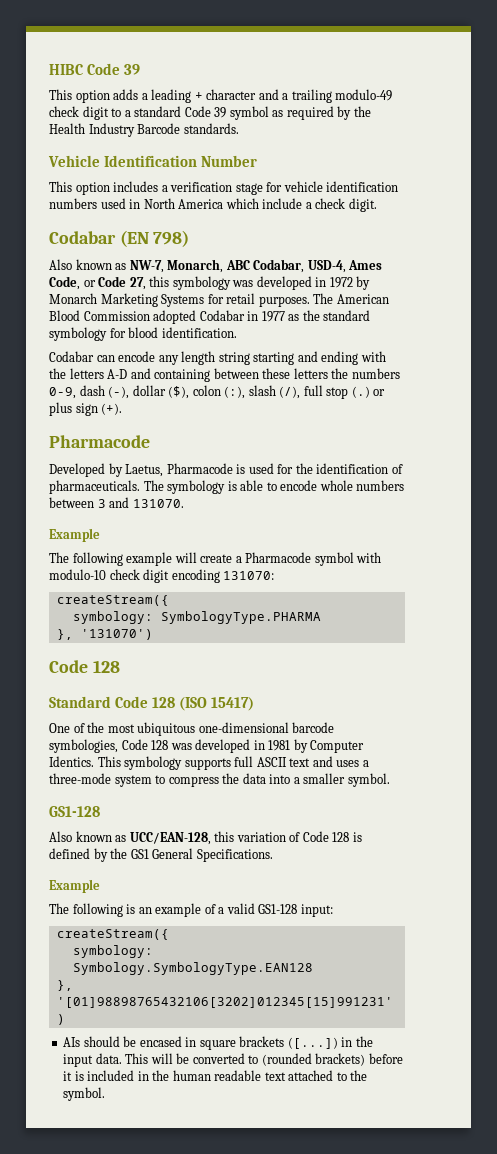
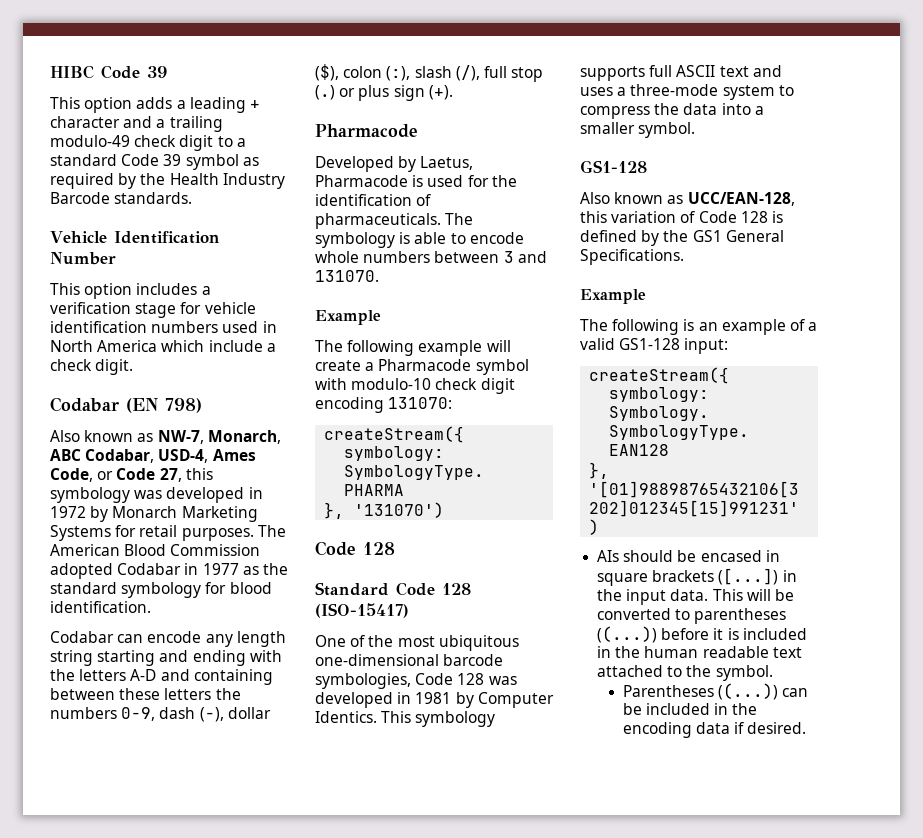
[179,697,255,711] (ISO 15417) -> [315,603,409,618] (ISO-15417)
[261,1053,366,1066] (rounded brackets) -> [694,608,787,624] [597,626,658,643] parentheses ((...))
(106, 1094) none -> [622,683,809,700] [622,703,758,715] [622,722,807,738] // Parentheses ((...)) can be included in the encoding data if desired.

